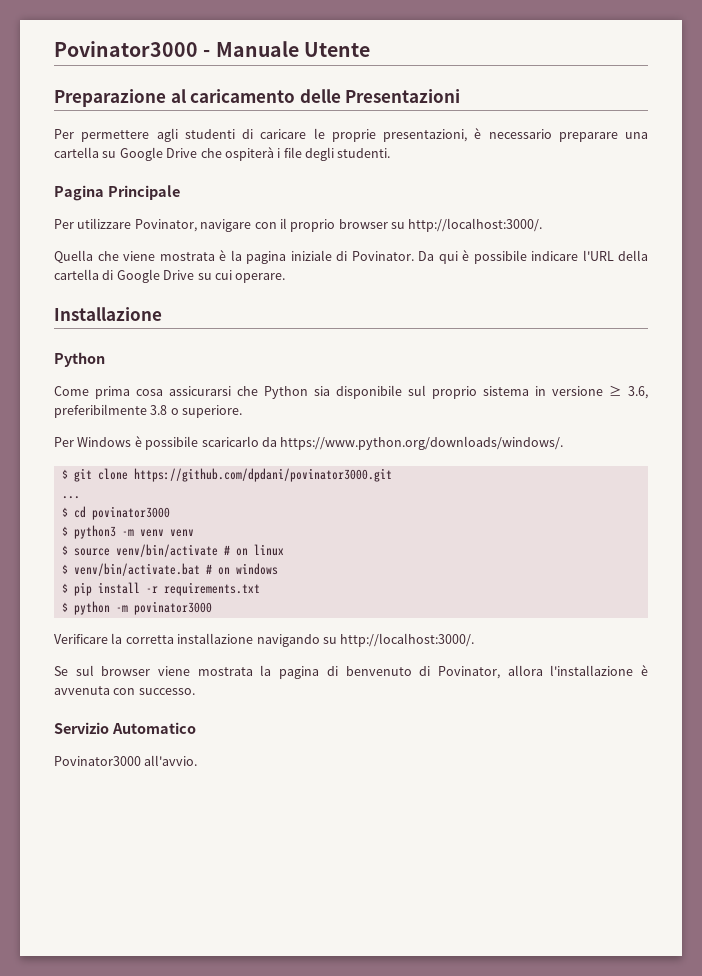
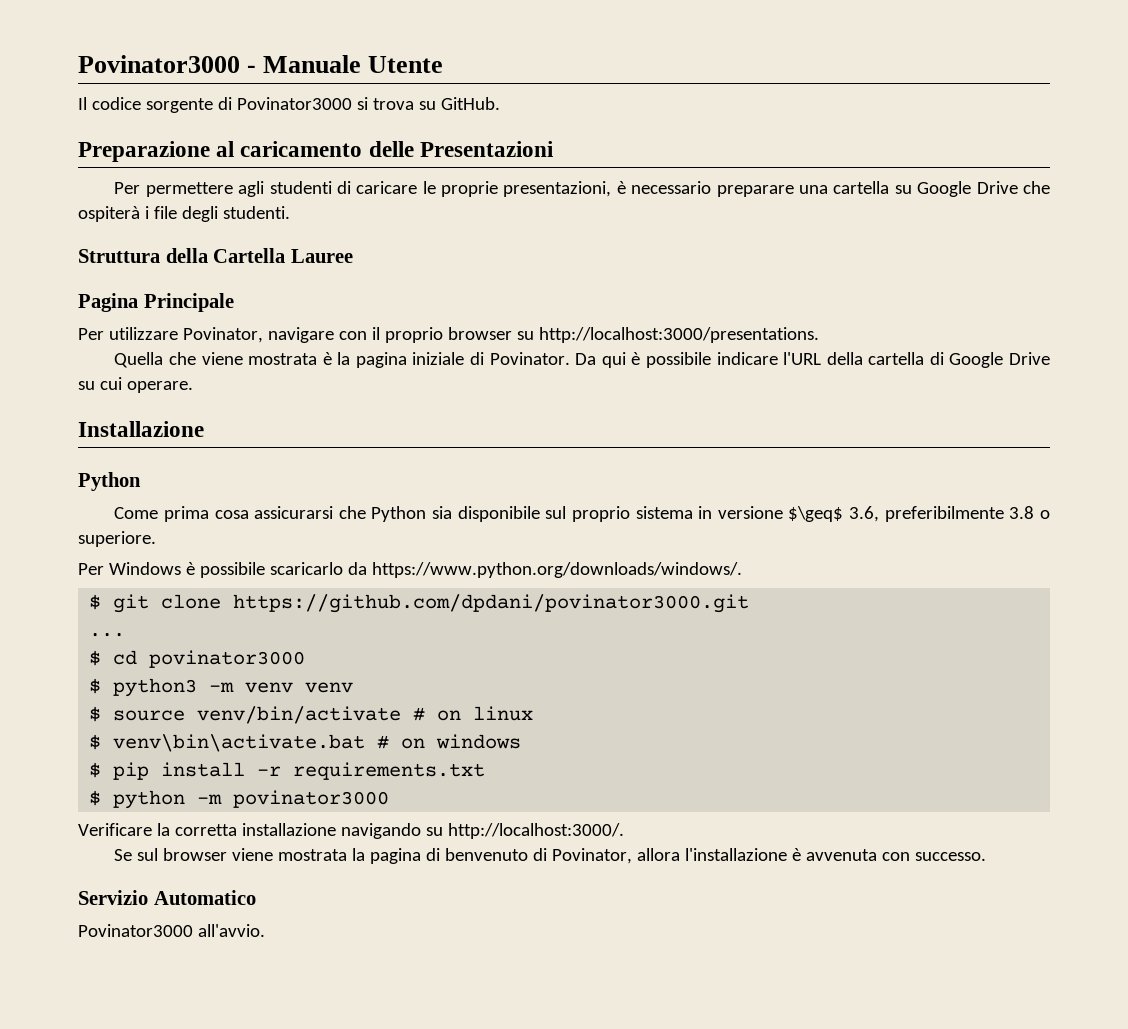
(370, 49) none -> [78,97,500,113] // Il codice sorgente di Povinator3000 si trova su GitHub.
(391, 153) none -> [78,248,353,263] // Struttura della Cartella Lauree
[408,218,543,232] http://localhost:3000/. -> [538,327,819,343] http://localhost:3000/presentations.
[609,385,622,396] ≥ -> [788,506,844,522] $\geq$
[73,563,200,576] venv/bin/activate.bat -> [113,734,366,752] venv\bin\activate.bat

